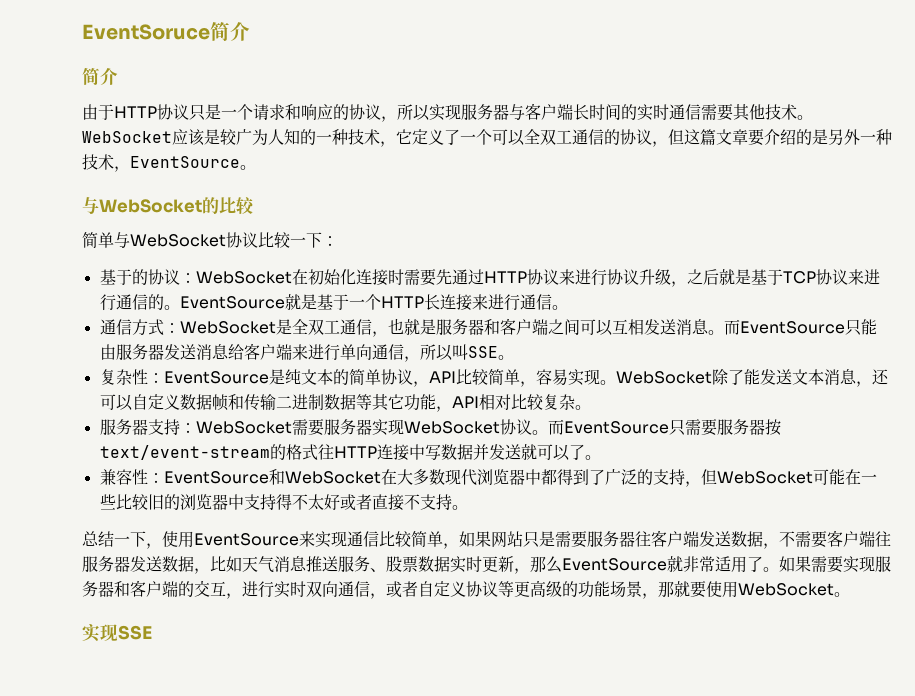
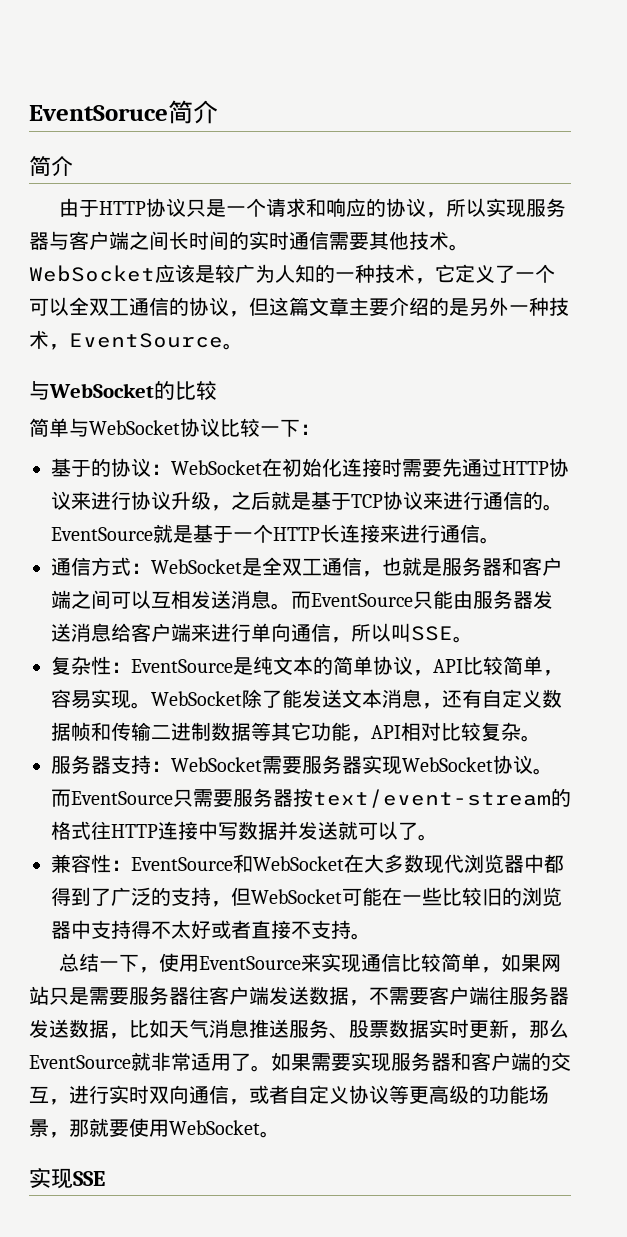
(573, 112) none -> [129,231,169,250] 之间
(748, 137) none -> [349,297,369,316] 主
[99,394,133,411] 可以 -> [462,689,482,708] 有

